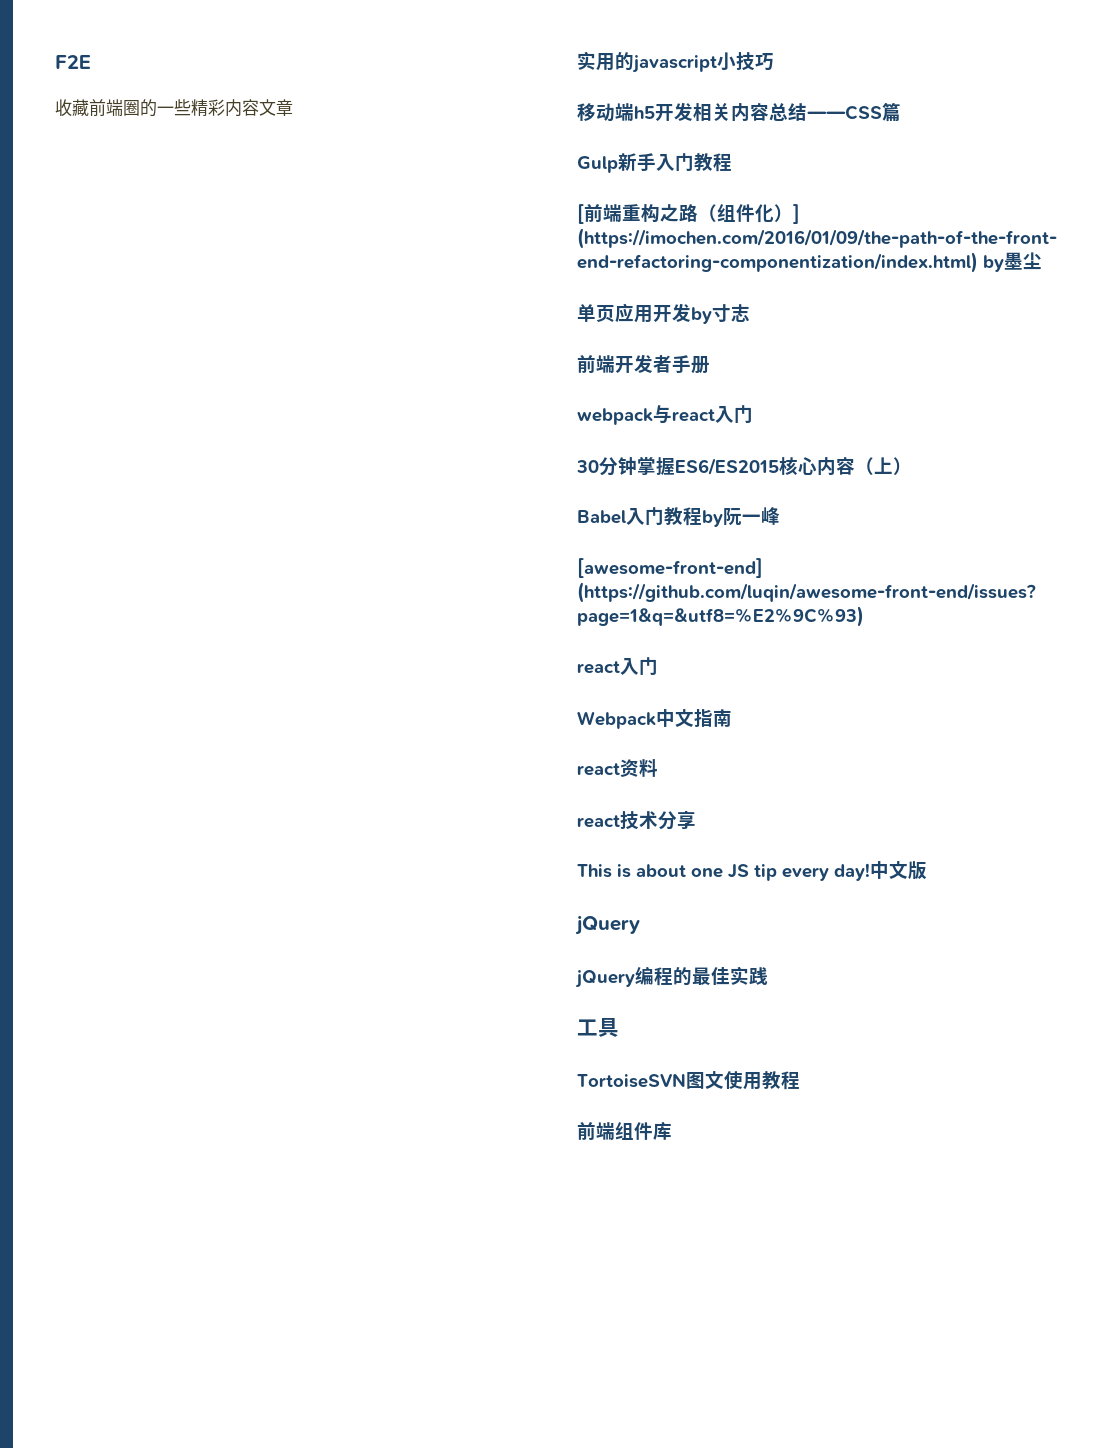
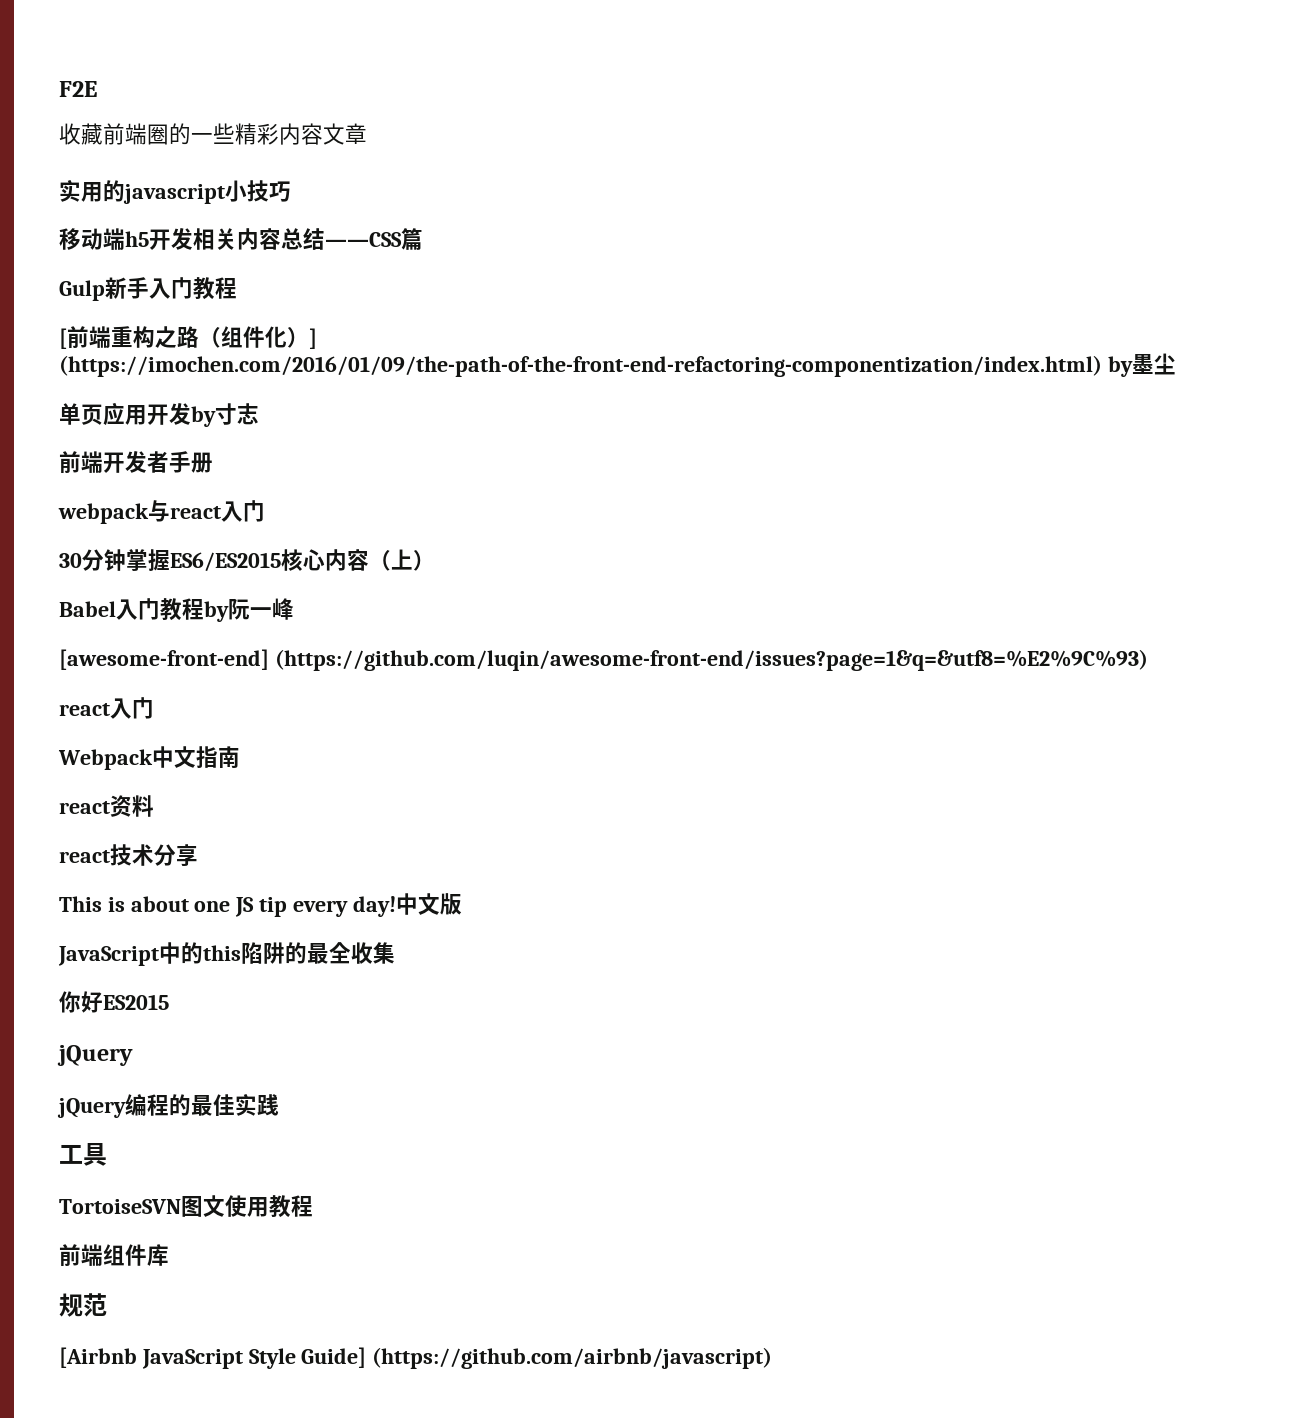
(927, 870) none -> [58,942,395,966] [59,991,169,1013] // JavaScript中的this陷阱的最全收集 // 你好ES2015
(672, 1131) none -> [59,1293,107,1317] [59,1347,773,1369] // 规范 // [Airbnb JavaScript Style Guide] (https://github.com/airbnb/javascript)

